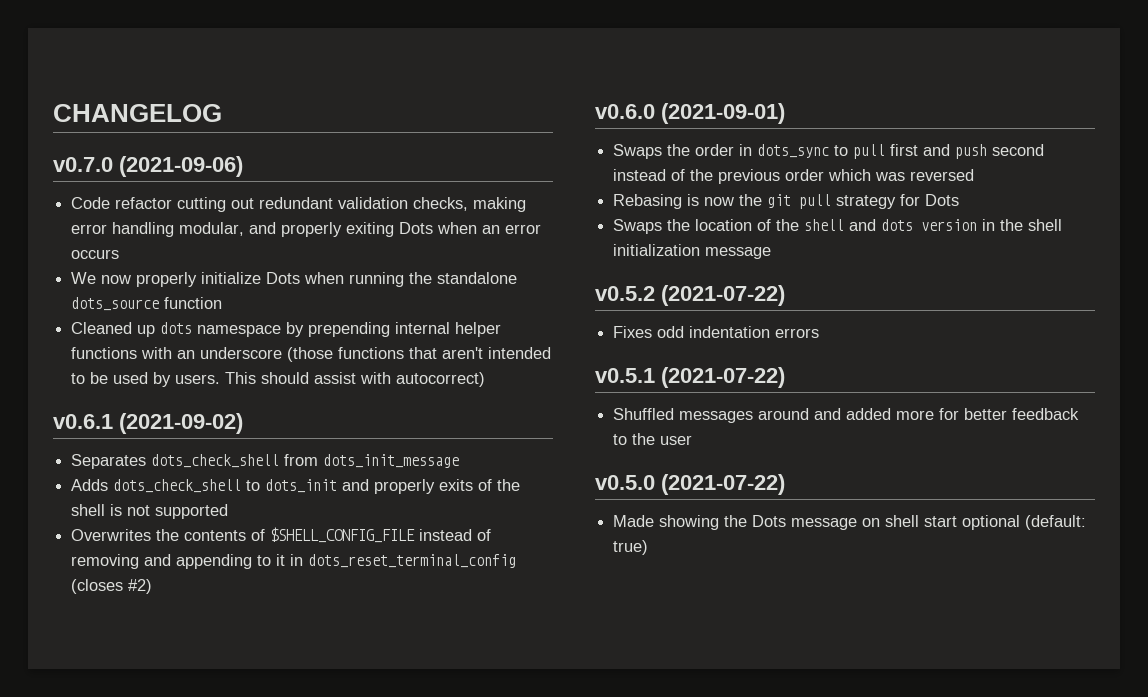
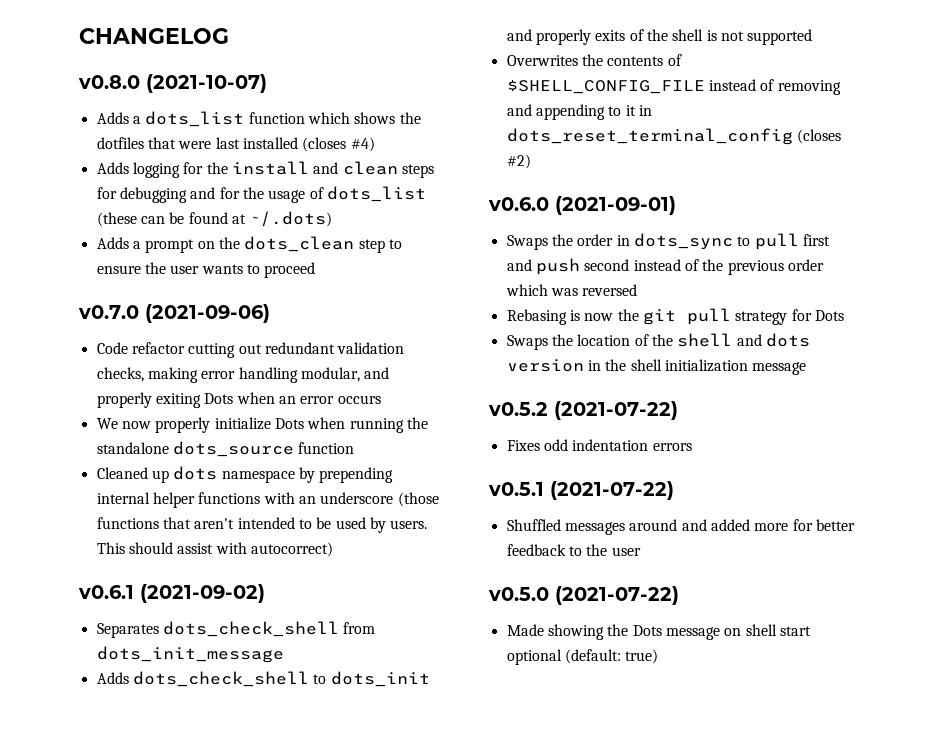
(222, 113) none -> [78,74,267,93] [96,111,421,127] [96,137,375,152] [96,161,434,178] [96,186,426,203] [96,211,333,227] [96,236,402,253] [96,262,316,278] // v0.8.0 (2021-10-07) // Adds a dots_list function which shows the dotfiles that were last installed (closes #4) // Adds logging for the install and clean steps for debugging and for the usage of dots_list (these can be found at ~/.dots) // Adds a prompt on the dots_clean step to ensure the user wants to proceed

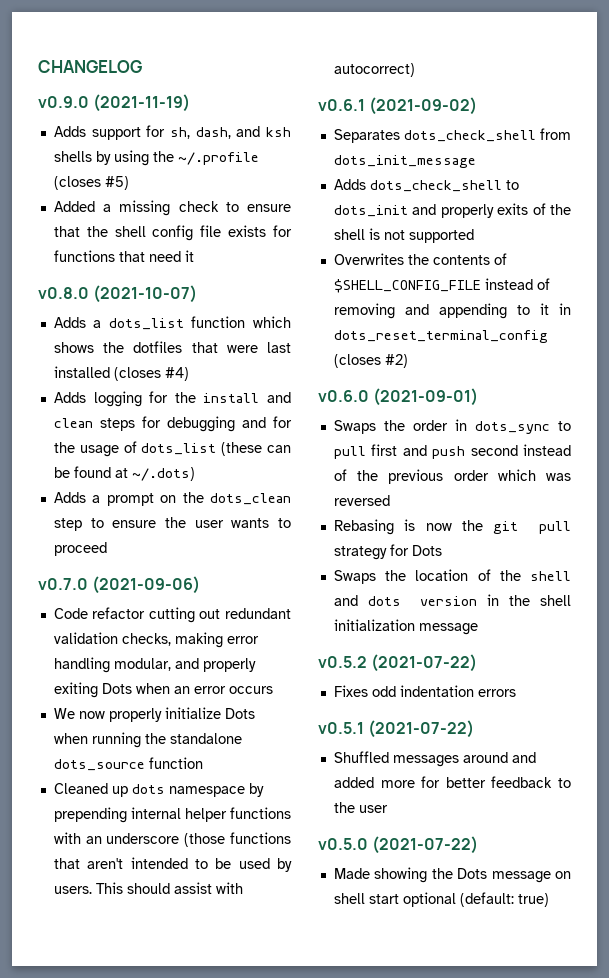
(229, 36) none -> [38,94,191,112] [53,125,291,140] [53,150,259,166] [53,176,129,190] [53,200,291,216] [53,225,292,241] [53,250,194,262] // v0.9.0 (2021-11-19) // Adds support for sh, dash, and ksh shells by using the ~/.profile (closes #5) // Added a missing check to ensure that the shell config file exists for functions that need it

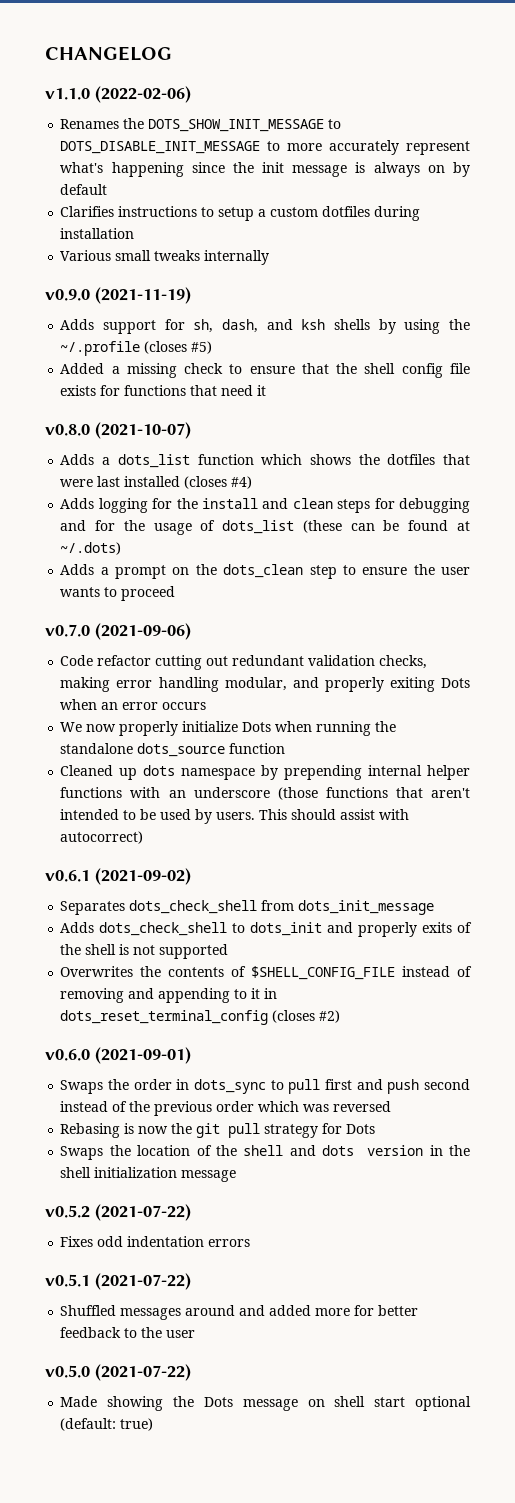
(142, 66) none -> [45,86,191,103] [60,118,342,132] [60,140,470,155] [60,162,471,177] [60,184,108,195] [60,206,421,221] [60,228,135,239] [60,250,270,265] // v1.1.0 (2022-02-06) // Renames the DOTS_SHOW_INIT_MESSAGE to DOTS_DISABLE_INIT_MESSAGE to more accurately represent what's happening since the init message is always on by default // Clarifies instructions to setup a custom dotfiles during installation // Various small tweaks internally

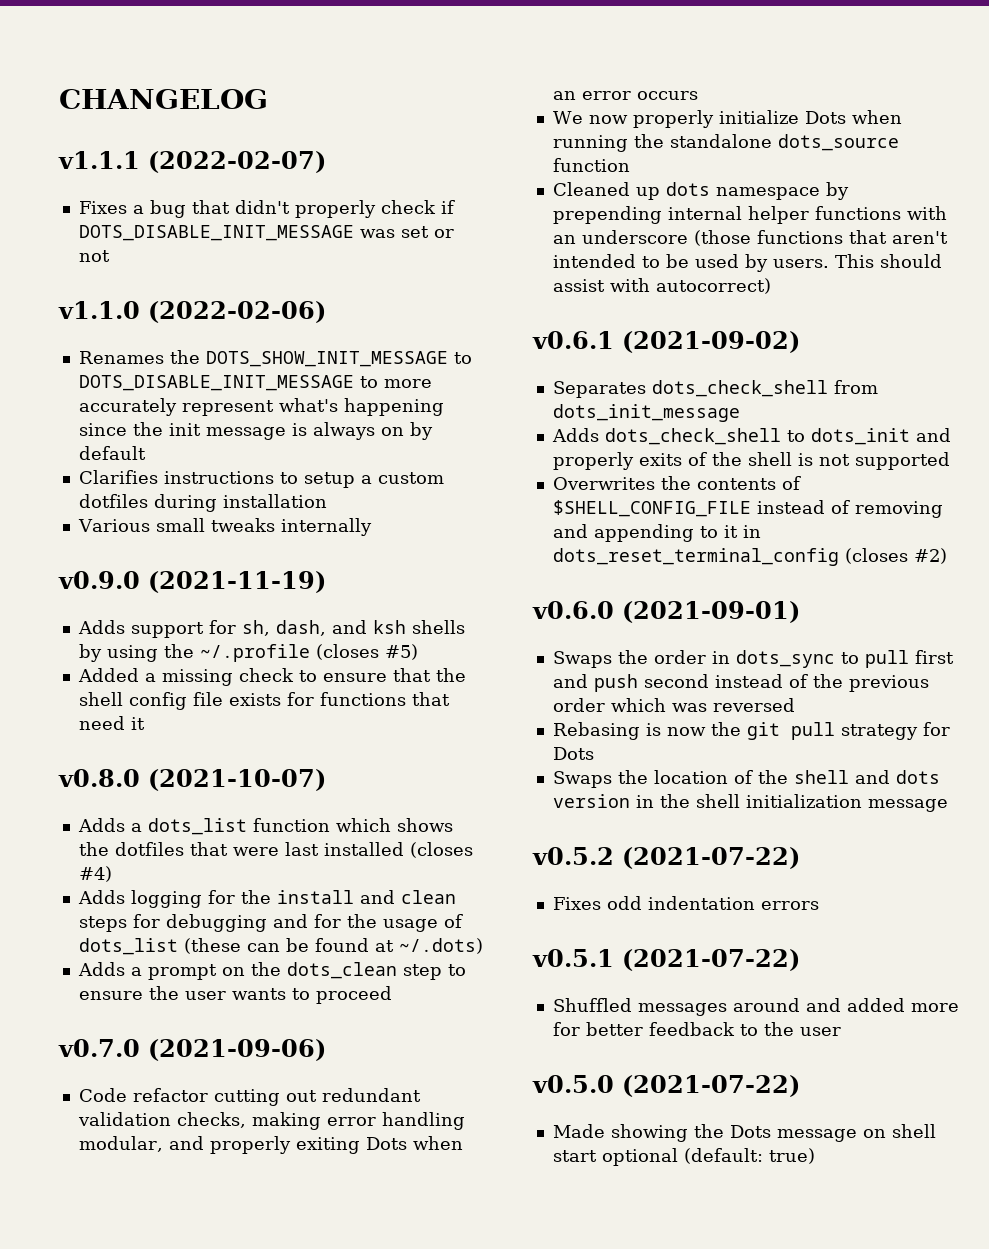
(172, 53) none -> [58,151,326,173] [78,200,455,218] [78,225,454,241] [78,250,110,262] // v1.1.1 (2022-02-07) // Fixes a bug that didn't properly check if DOTS_DISABLE_INIT_MESSAGE was set or not

